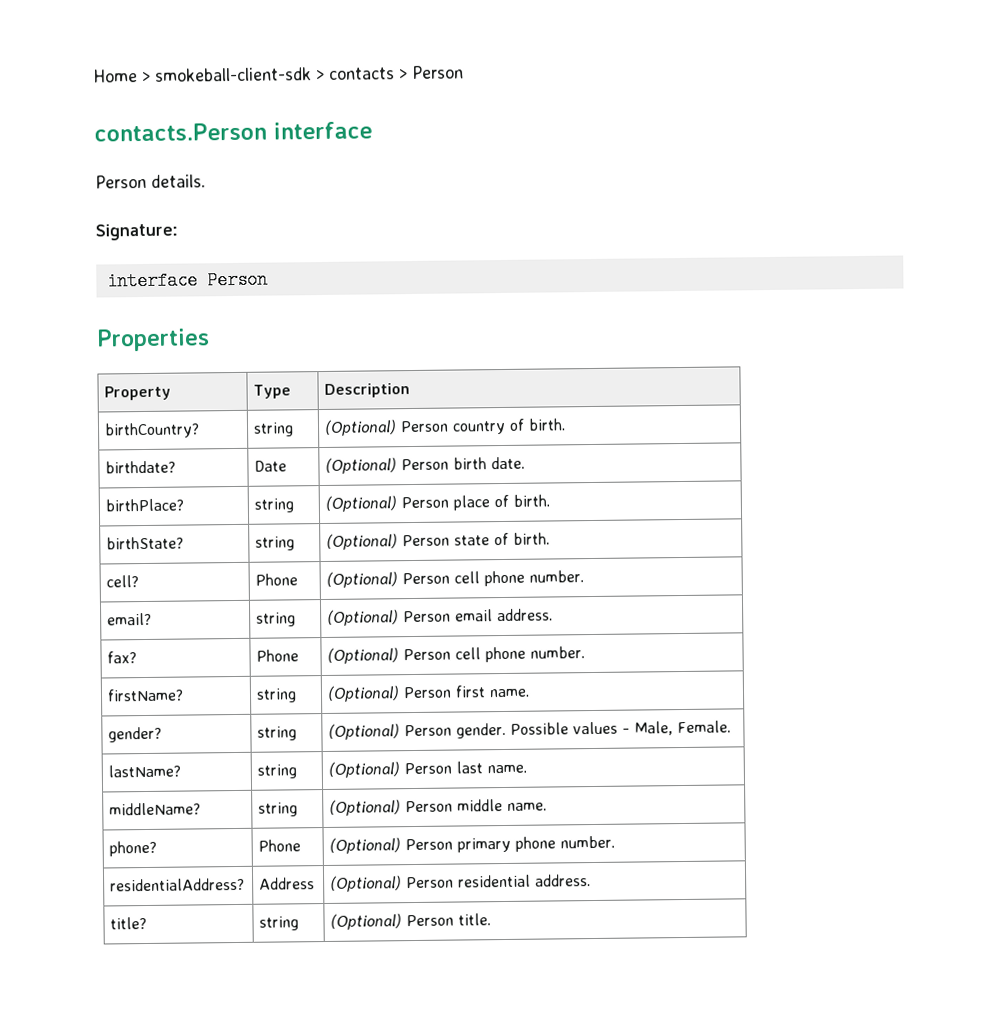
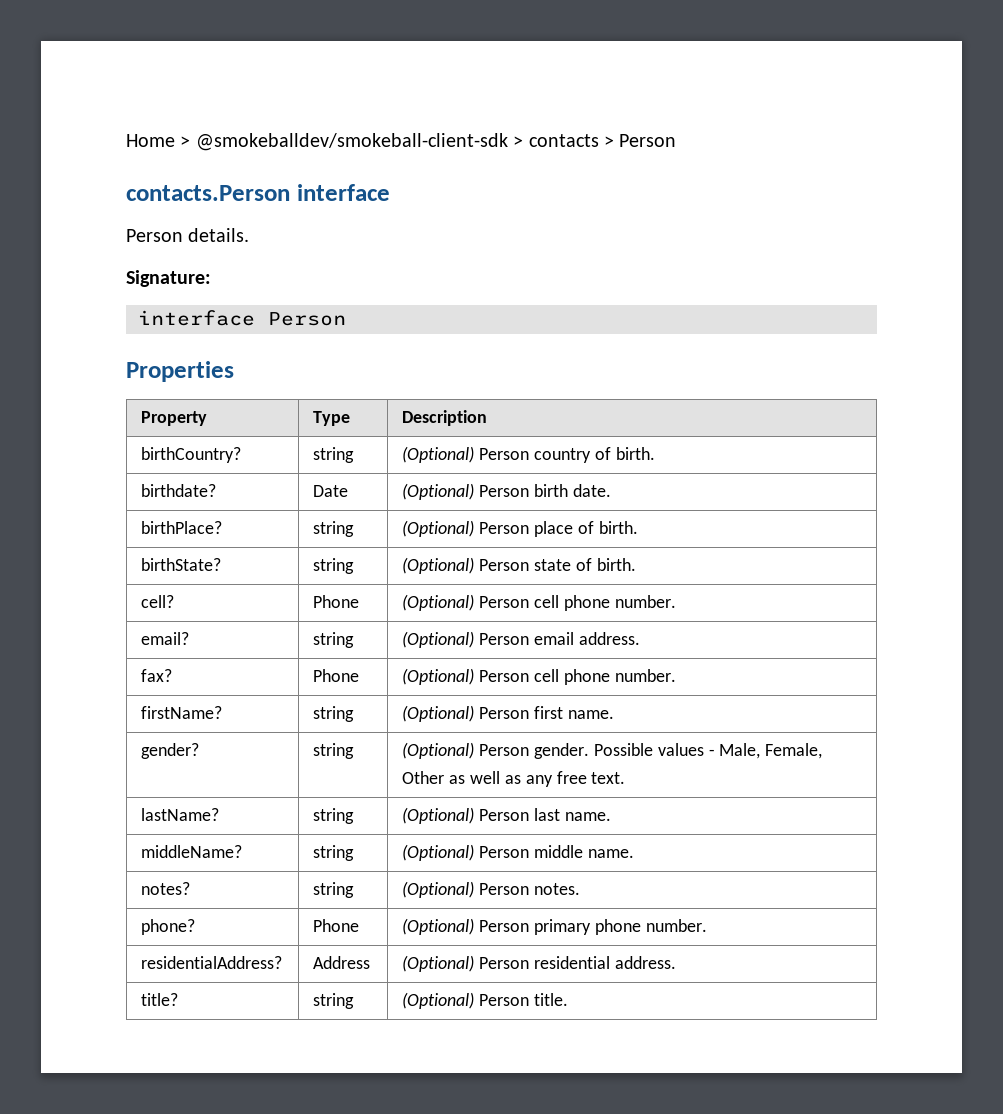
[155,67,312,82] smokeball-client-sdk -> [195,133,508,151] @smokeballdev/smokeball-client-sdk
[677,720,732,734] Female. -> [765,743,823,759] [402,771,626,787] Female, Other as well as any free text.
(548, 806) none -> [141,882,191,895] [313,882,355,898] [402,881,581,898] // notes? | string | (Optional) Person notes.

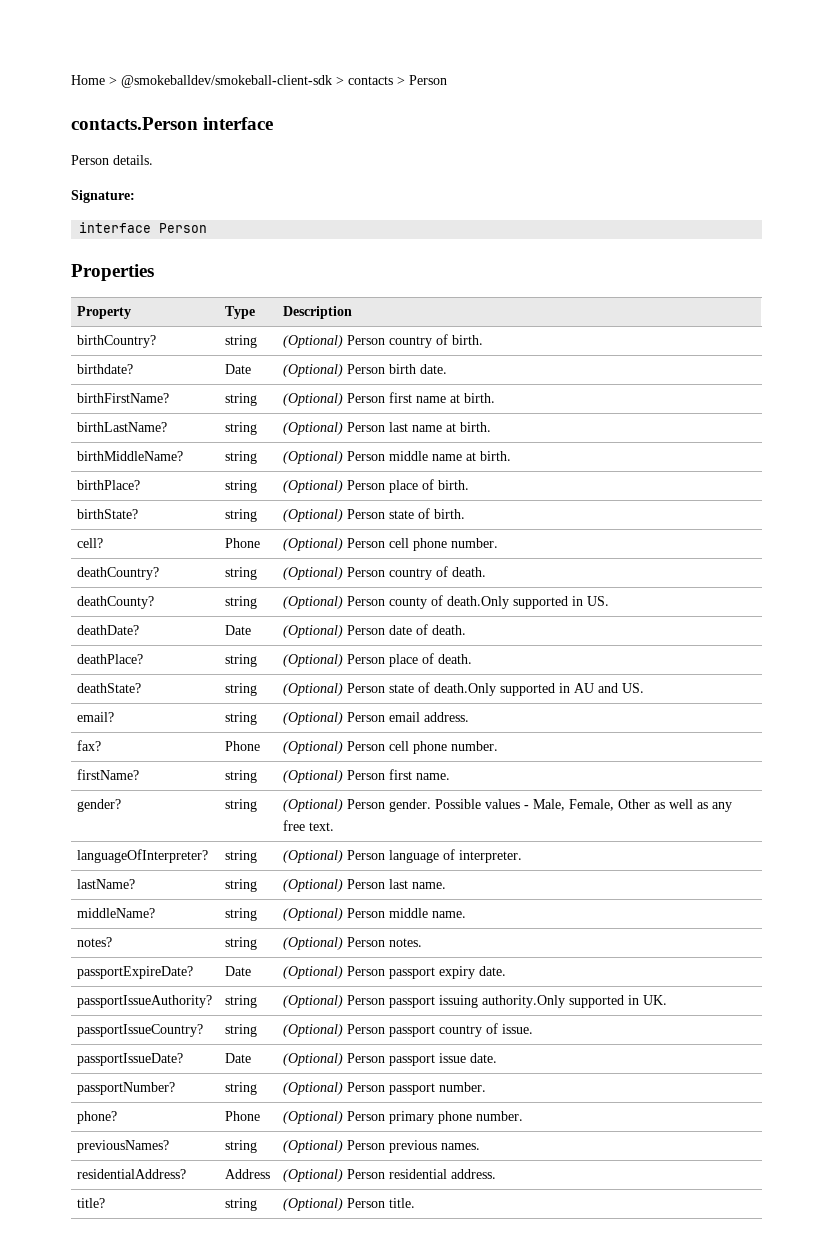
(611, 490) none -> [77,393,170,403] [225,393,258,406] [283,392,496,406] [77,422,168,432] [225,422,258,435] [283,422,492,435] [77,451,184,461] [225,451,258,464] [283,451,512,464] // birthFirstName? | string | (Optional) Person first name at birth. // birthLastName? | string | (Optional) Person last name at birth. // birthMiddleName? | string | (Optional) Person middle name at birth.
(676, 601) none -> [77,567,160,580] [225,567,258,580] [283,566,487,580] [77,596,155,609] [225,596,258,609] [283,595,610,609] [77,625,140,635] [225,625,252,635] [283,624,467,638] [77,654,144,664] [225,654,258,667] [283,653,473,667] [77,683,142,693] [225,683,258,696] [283,682,645,696] // deathCountry? | string | (Optional) Person country of death. // deathCounty? | string | (Optional) Person county of death.Only supported in US. // deathDate? | Date | (Optional) Person date of death. // deathPlace? | string | (Optional) Person place of death. // deathState? | string | (Optional) Person state of death.Only supported in AU and US.
(626, 778) none -> [77,849,209,863] [225,850,258,863] [283,849,523,863] // languageOfInterpreter? | string | (Optional) Person language of interpreter.
(581, 889) none -> [77,966,194,979] [225,966,252,976] [283,966,507,979] [77,995,213,1008] [225,995,258,1008] [283,995,668,1008] [77,1024,204,1037] [225,1024,258,1037] [283,1023,534,1037] [77,1053,184,1066] [225,1053,252,1063] [283,1053,498,1066] [77,1082,176,1095] [225,1082,258,1095] [283,1082,487,1095] // passportExpireDate? | Date | (Optional) Person passport expiry date. // passportIssueAuthority? | string | (Optional) Person passport issuing authority.Only supported in UK. // passportIssueCountry? | string | (Optional) Person passport country of issue. // passportIssueDate? | Date | (Optional) Person passport issue date. // passportNumber? | string | (Optional) Person passport number.
(707, 925) none -> [77,1140,170,1153] [225,1140,258,1153] [283,1140,481,1153] // previousNames? | string | (Optional) Person previous names.

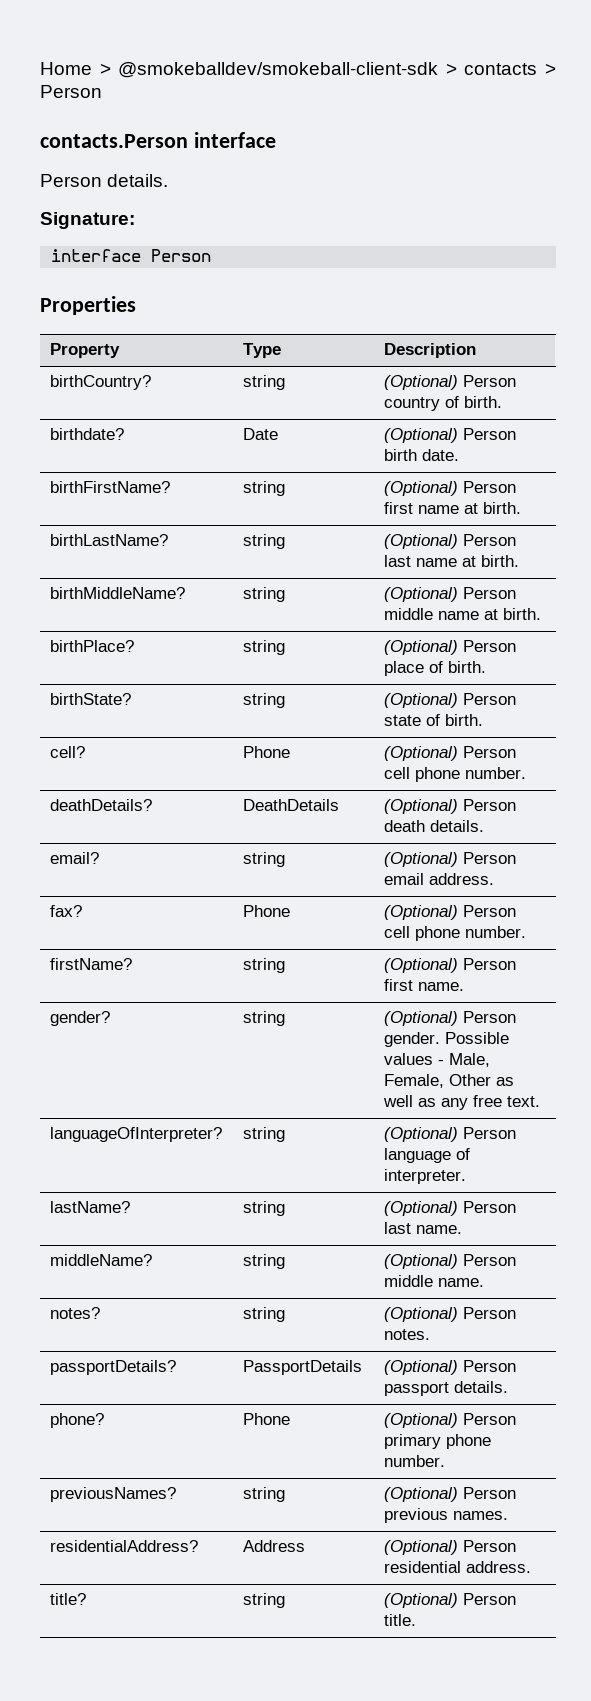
[77,567,160,580] [225,567,258,580] [283,566,487,580] [77,596,155,609] [225,596,258,609] [283,595,610,609] [77,625,140,635] [225,625,252,635] [283,624,467,638] [77,654,144,664] [225,654,258,667] [283,653,473,667] [77,683,142,693] [225,683,258,696] [283,682,645,696] deathCountry? | string | (Optional) Person country of death. // deathCounty? | string | (Optional) Person county of death.Only supported in US. // deathDate? | Date | (Optional) Person date of death. // deathPlace? | string | (Optional) Person place of death. // deathState? | string | (Optional) Person state of death.Only supported in AU and US. -> [50,799,153,811] [243,799,340,811] [384,799,517,814] [384,820,485,832] deathDetails? | DeathDetails | (Optional) Person death details.
[77,966,194,979] [225,966,252,976] [283,966,507,979] [77,995,213,1008] [225,995,258,1008] [283,995,668,1008] [77,1024,204,1037] [225,1024,258,1037] [283,1023,534,1037] [77,1053,184,1066] [225,1053,252,1063] [283,1053,498,1066] [77,1082,176,1095] [225,1082,258,1095] [283,1082,487,1095] passportExpireDate? | Date | (Optional) Person passport expiry date. // passportIssueAuthority? | string | (Optional) Person passport issuing authority.Only supported in UK. // passportIssueCountry? | string | (Optional) Person passport country of issue. // passportIssueDate? | Date | (Optional) Person passport issue date. // passportNumber? | string | (Optional) Person passport number. -> [50,1360,177,1375] [243,1360,363,1375] [384,1360,517,1375] [384,1381,509,1396] passportDetails? | PassportDetails | (Optional) Person passport details.

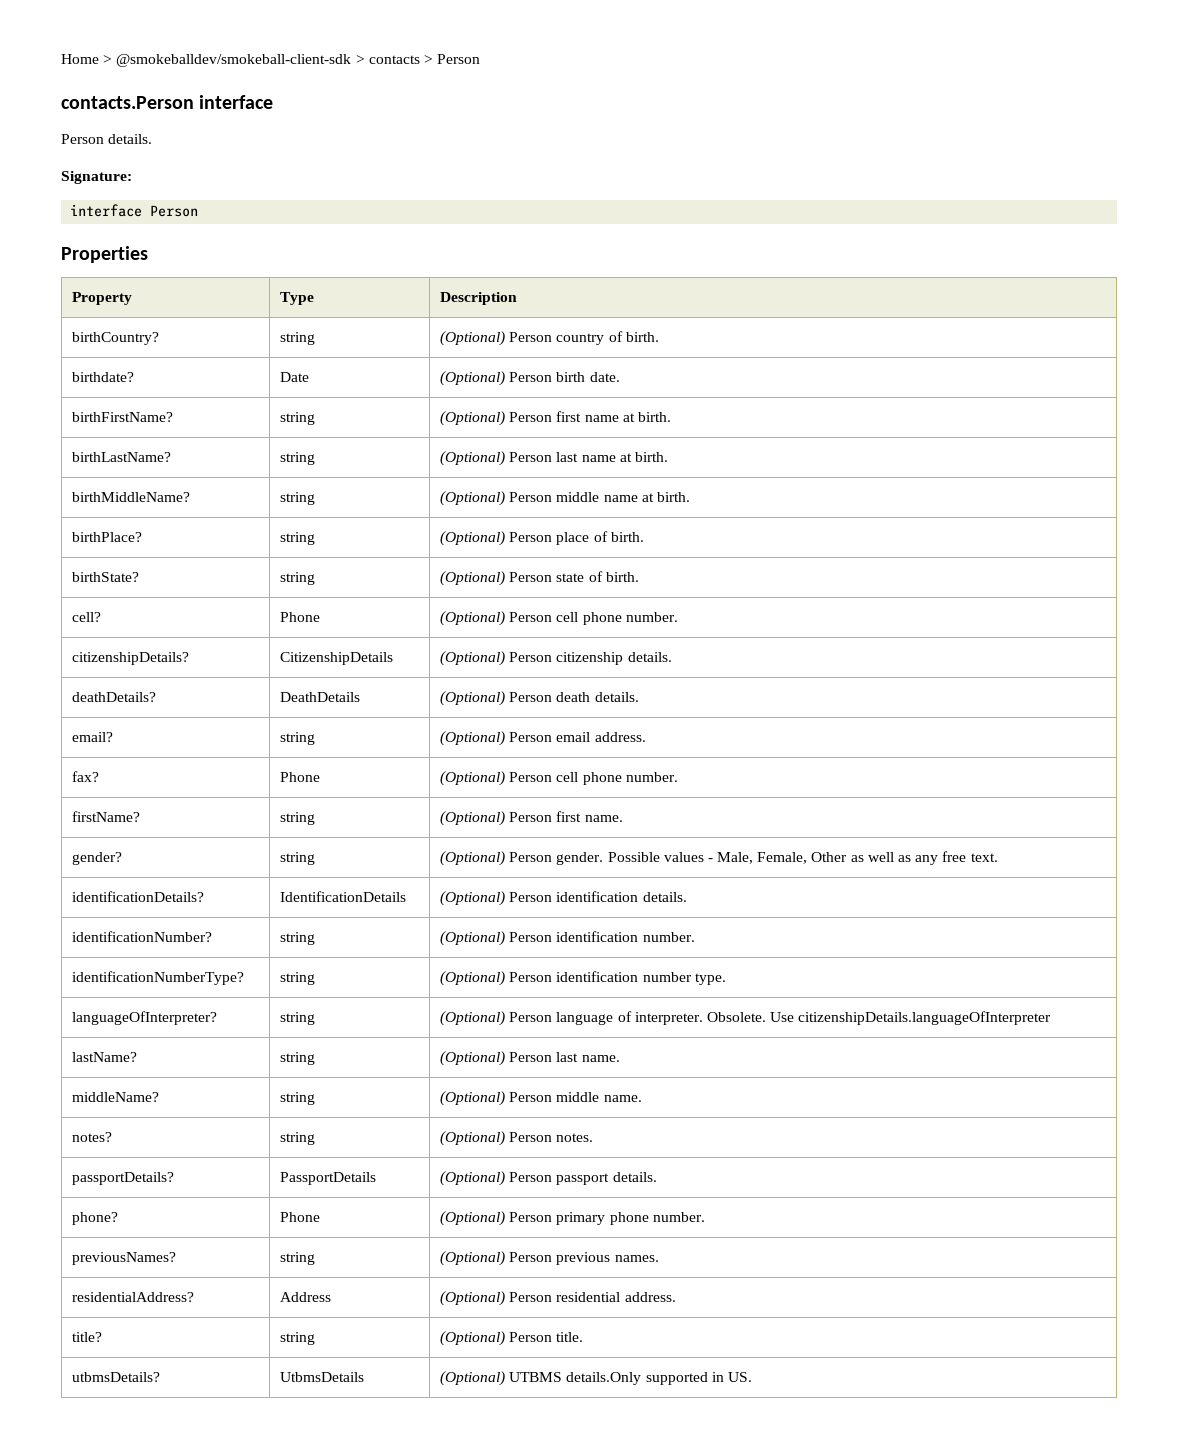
(527, 773) none -> [71,652,189,665] [279,652,393,665] [439,651,672,666] // citizenshipDetails? | CitizenshipDetails | (Optional) Person citizenship details.
(541, 1101) none -> [71,891,204,902] [279,891,406,902] [439,891,687,906] [71,931,212,942] [279,932,315,945] [439,931,695,946] [71,971,244,985] [279,972,315,985] [439,971,726,986] // identificationDetails? | IdentificationDetails | (Optional) Person identification details. // identificationNumber? | string | (Optional) Person identification number. // identificationNumberType? | string | (Optional) Person identification number type.
(467, 1176) none -> [706,1011,1052,1025] Obsolete. Use citizenshipDetails.languageOfInterpreter
(417, 1620) none -> [71,1372,160,1382] [279,1372,364,1382] [439,1371,752,1386] // utbmsDetails? | UtbmsDetails | (Optional) UTBMS details.Only supported in US.

